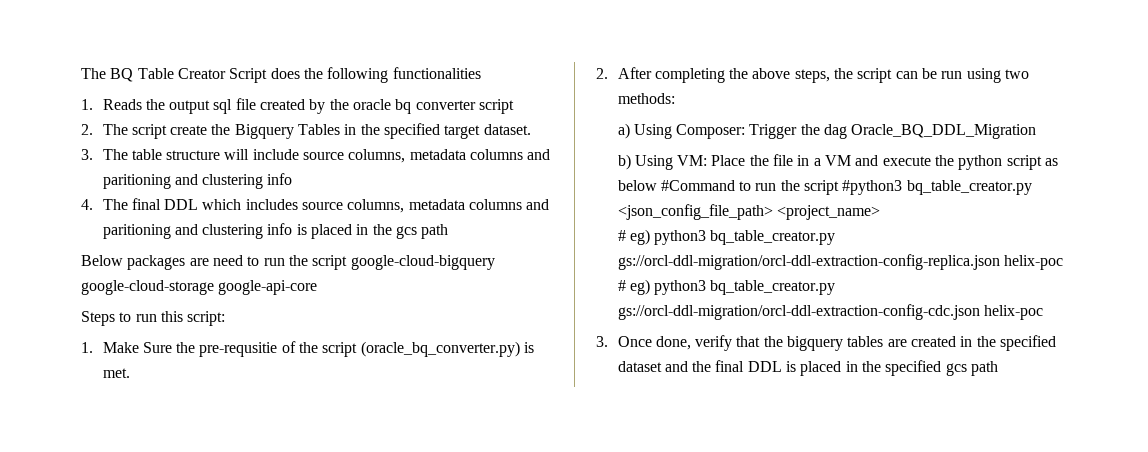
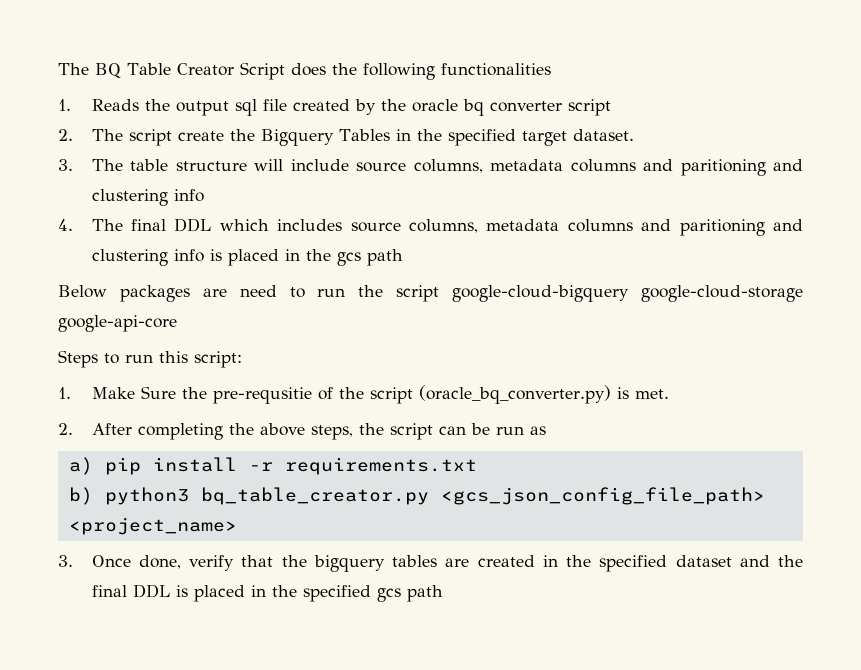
[966,68,1030,83] [617,93,675,104] [617,123,1037,139] [617,154,1059,170] [617,180,1032,195] [617,204,880,220] [617,229,836,245] [617,254,1063,270] [617,279,836,295] [617,304,1043,320] using two methods: // a) Using Composer: Trigger the dag Oracle_BQ_DDL_Migration // b) Using VM: Place the file in a VM and execute the python script as below #Command to run the script #python3 bq_table_creator.py <json_config_file_path> <project_name> // # eg) python3 bq_table_creator.py gs://orcl-ddl-migration/orcl-ddl-extraction-config-replica.json helix-poc # eg) python3 bq_table_creator.py gs://orcl-ddl-migration/orcl-ddl-extraction-config-cdc.json helix-poc -> [529,426,546,435] [68,457,477,475] [68,487,765,505] [68,517,237,535] as // a) pip install -r requirements.txt // b) python3 bq_table_creator.py <gcs_json_config_file_path> <project_name>

